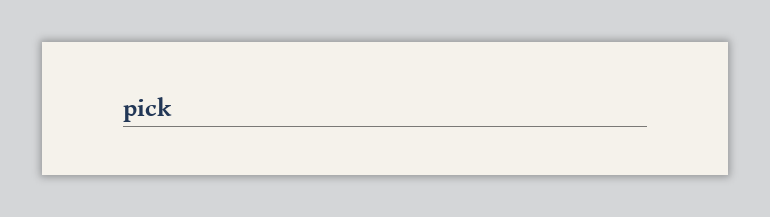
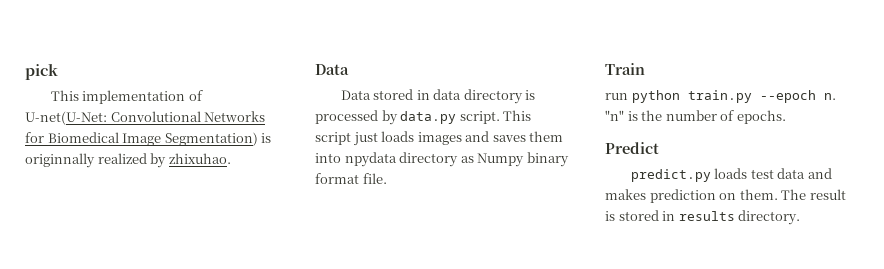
(172, 109) none -> [50,90,203,104] [25,111,266,125] [25,132,272,146] [25,153,231,168] [315,64,349,75] [340,89,536,104] [315,110,532,125] [315,131,564,146] [315,152,569,167] [315,173,387,184] [605,63,645,75] [605,90,836,103] [605,110,786,124] [605,142,659,154] [630,168,832,182] [605,189,846,203] [605,210,801,225] // This implementation of U-net(U-Net: Convolutional Networks for Biomedical Image Segmentation) is originnally realized by zhixuhao. // Data // Data stored in data directory is processed by data.py script. This script just loads images and saves them into npydata directory as Numpy binary format file. // Train // run python train.py --epoch n. "n" is the number of epochs. // Predict // predict.py loads test data and makes prediction on them. The result is stored in results directory.

